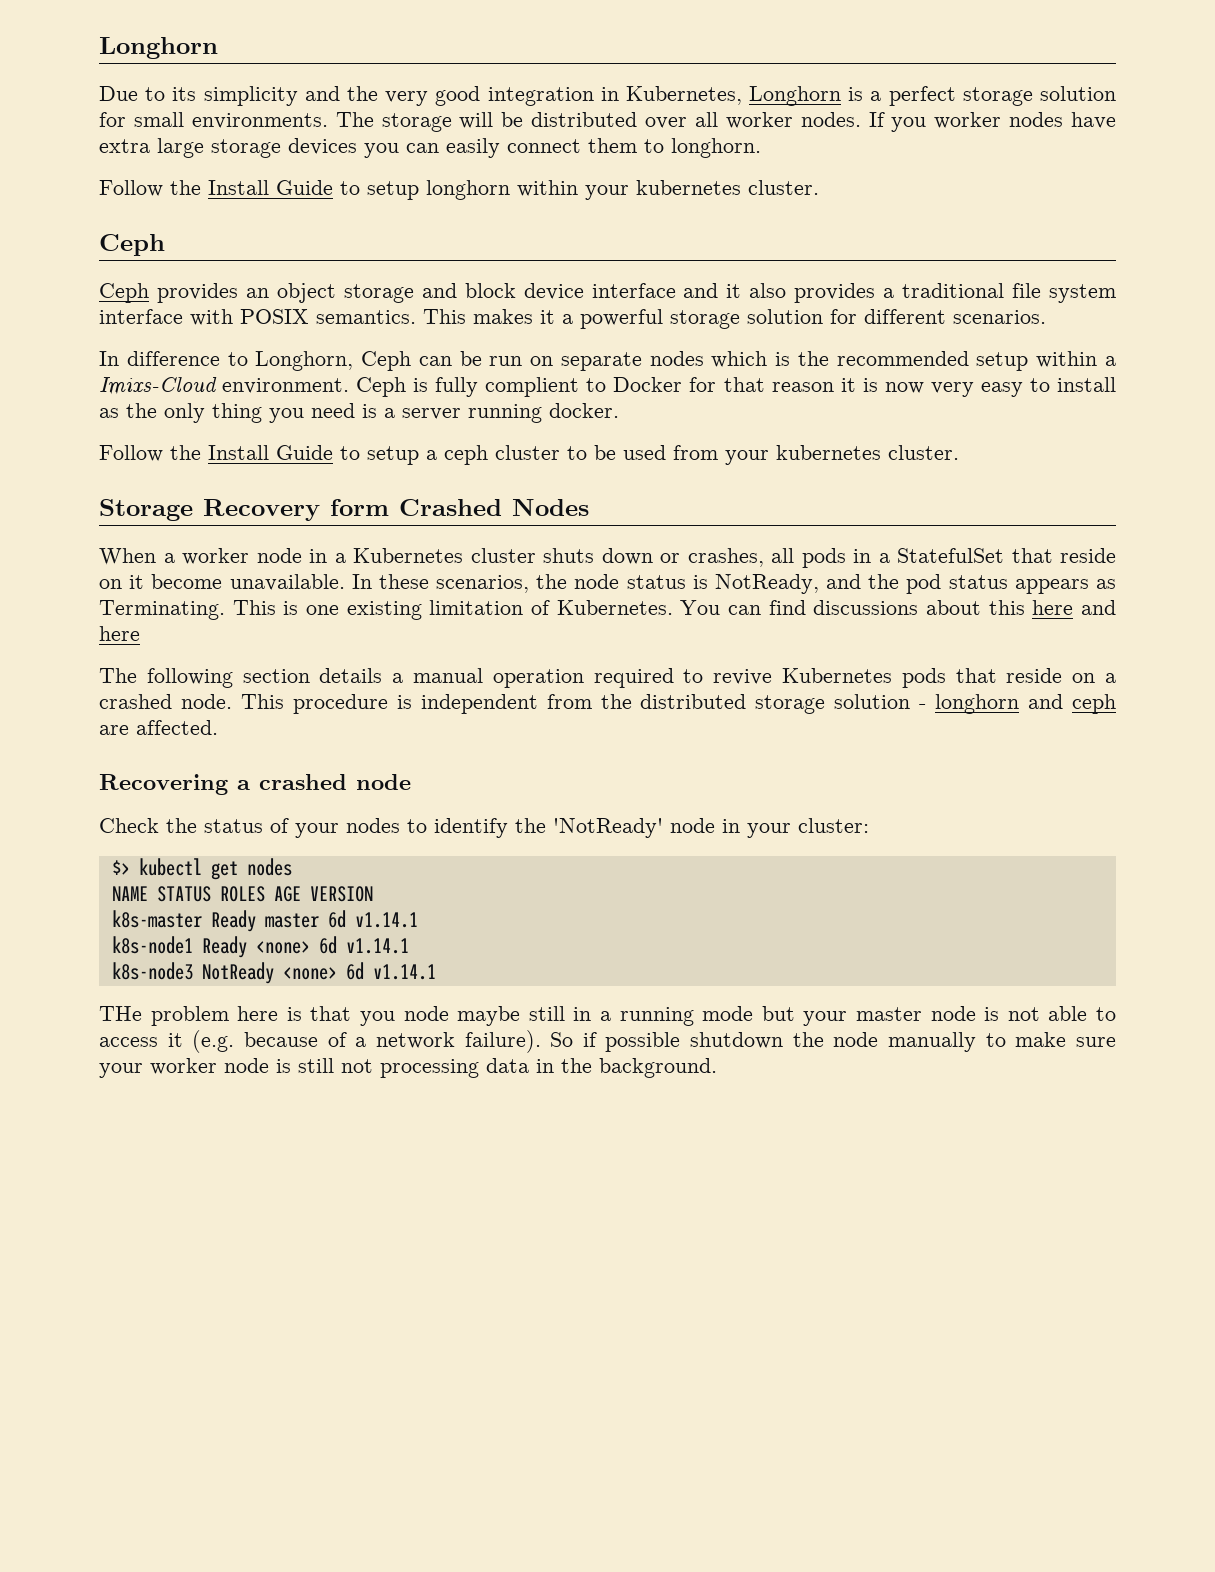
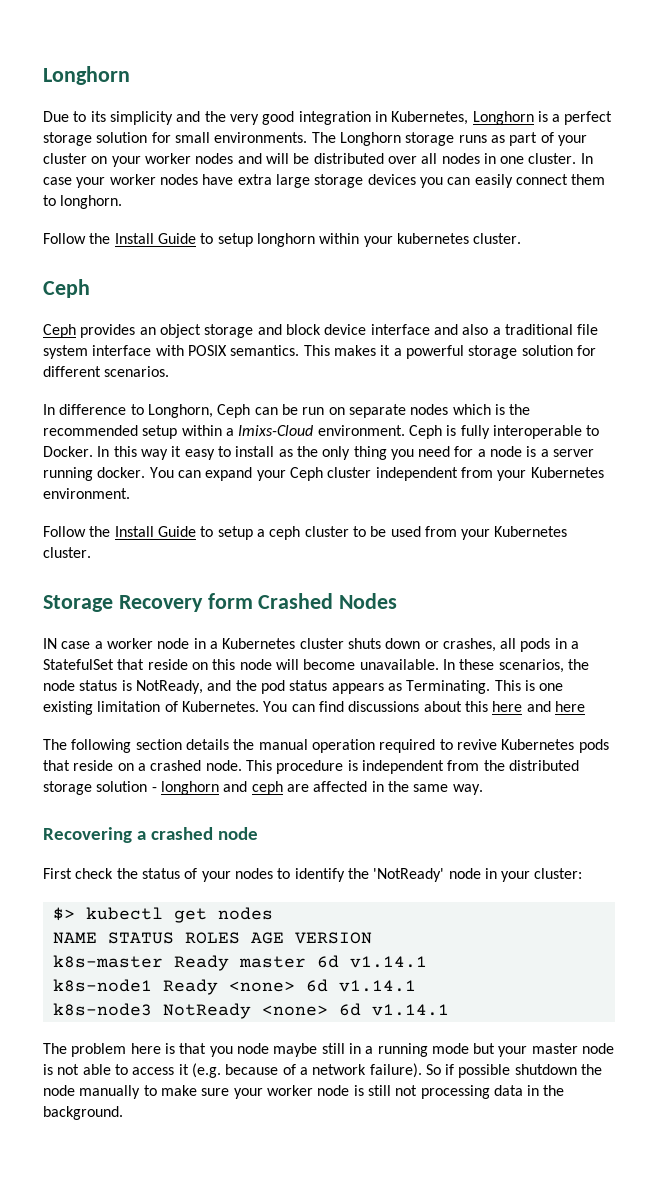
[381,113,452,132] storage -> [339,132,587,146] [43,153,262,167] Longhorn storage runs as part of your cluster on your worker nodes and
[725,112,927,132] worker nodes. If you -> [441,153,593,164] [43,177,106,188] nodes in one cluster. In case your
[726,283,876,303] it also provides -> [462,324,489,335] also
[485,377,974,397] complient to Docker for that reason it is now very -> [492,425,600,439] [43,446,182,460] interoperable to Docker. In this way it
(355, 410) none -> [454,446,523,457] for a node
(619, 410) none -> [149,467,604,481] [43,488,130,499] You can expand your Ceph cluster independent from your Kubernetes environment.
[776,445,881,460] kubernetes -> [494,526,568,537] Kubernetes
[99,548,156,565] When -> [43,638,91,649] IN case
[129,575,145,589] it -> [212,659,299,670] this node will
[392,673,404,683] a -> [233,739,255,750] the
[136,720,218,735] affected. -> [313,781,483,795] affected in the same way.
[99,818,159,833] Check -> [43,868,114,879] First check
[99,1006,142,1021] THe -> [43,1043,67,1054] The

